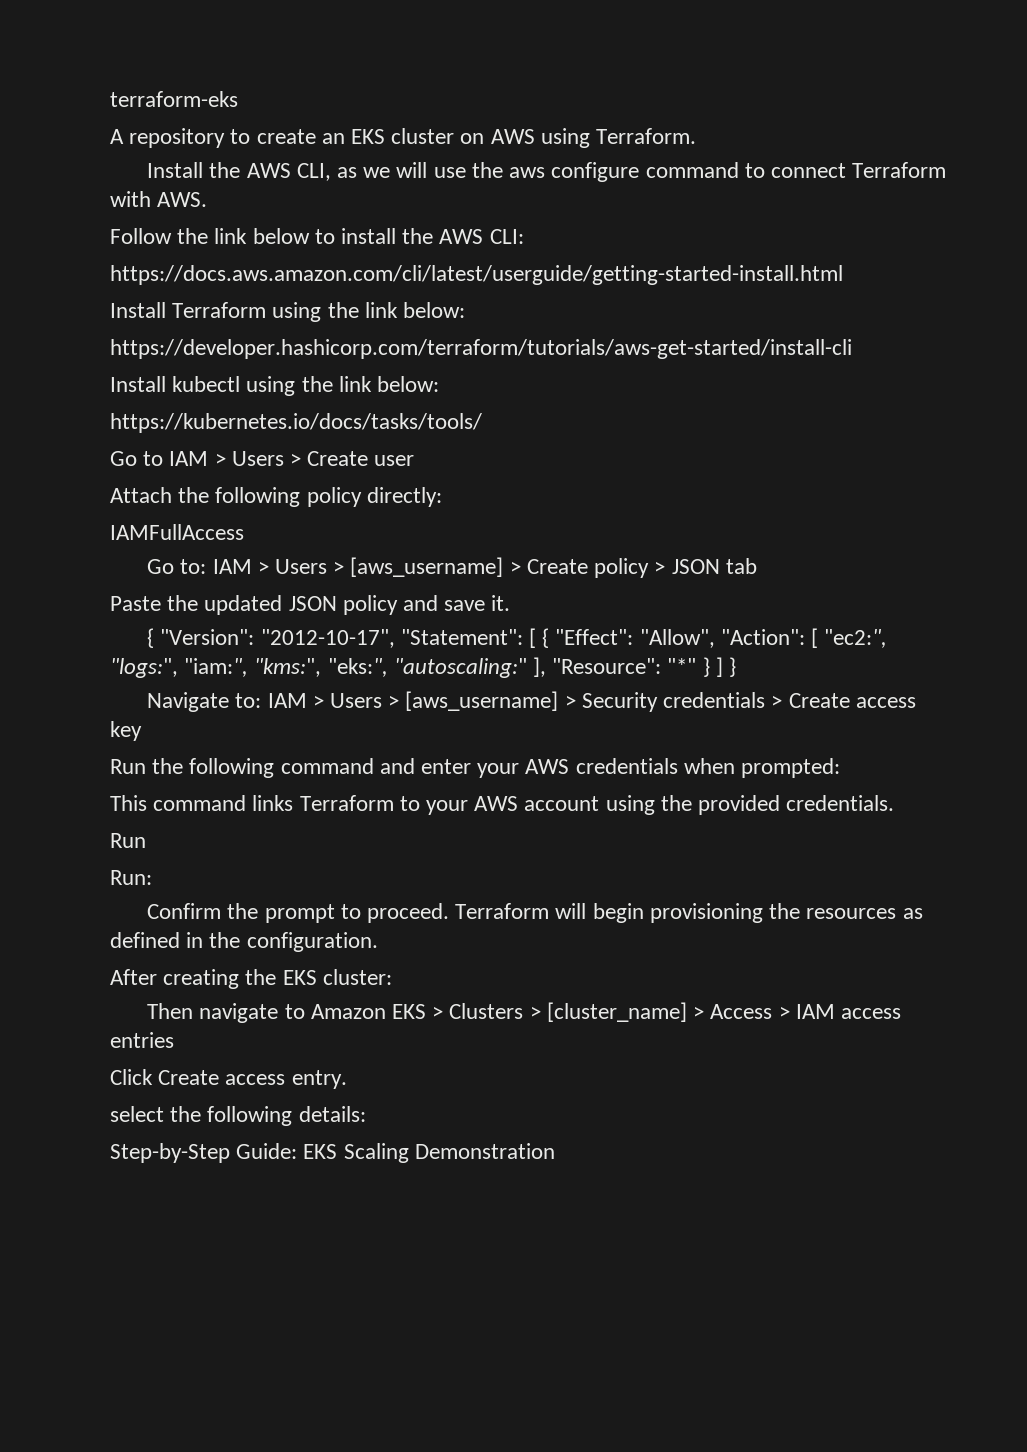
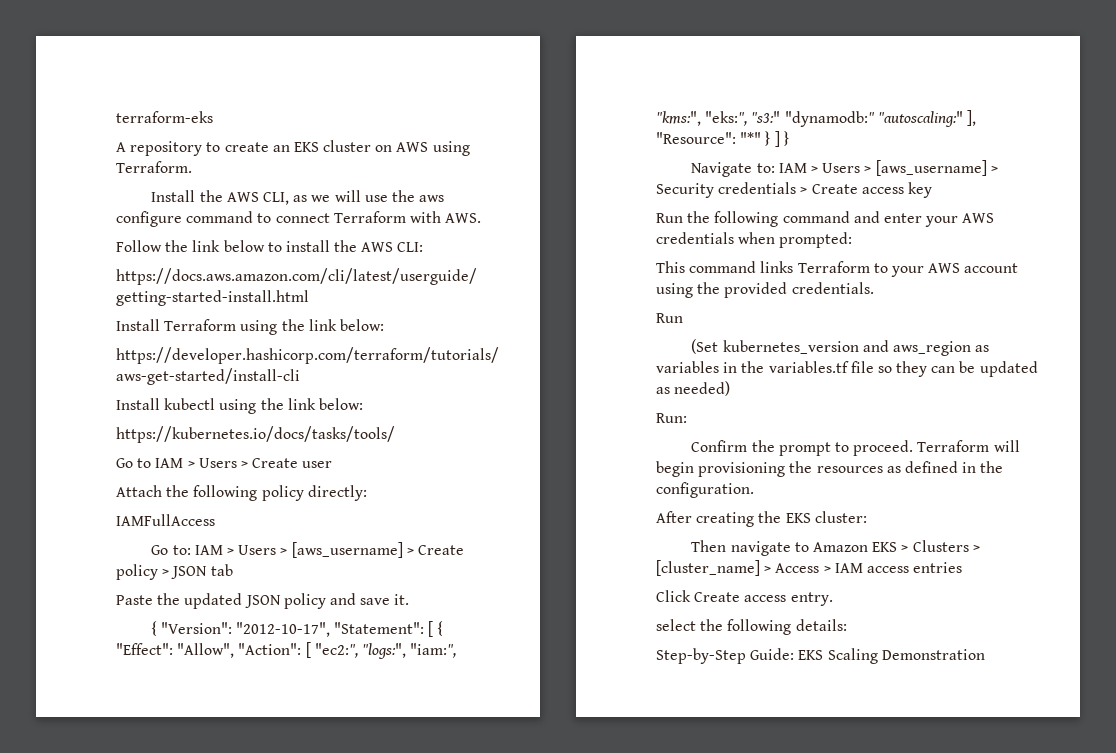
(388, 667) none -> [751,111,875,127] "s3:" "dynamodb:"
(146, 840) none -> [691,339,990,356] [656,361,1038,377] [656,381,731,396] // (Set kubernetes_version and aws_region as variables in the variables.tf file so they can be updated as needed)

